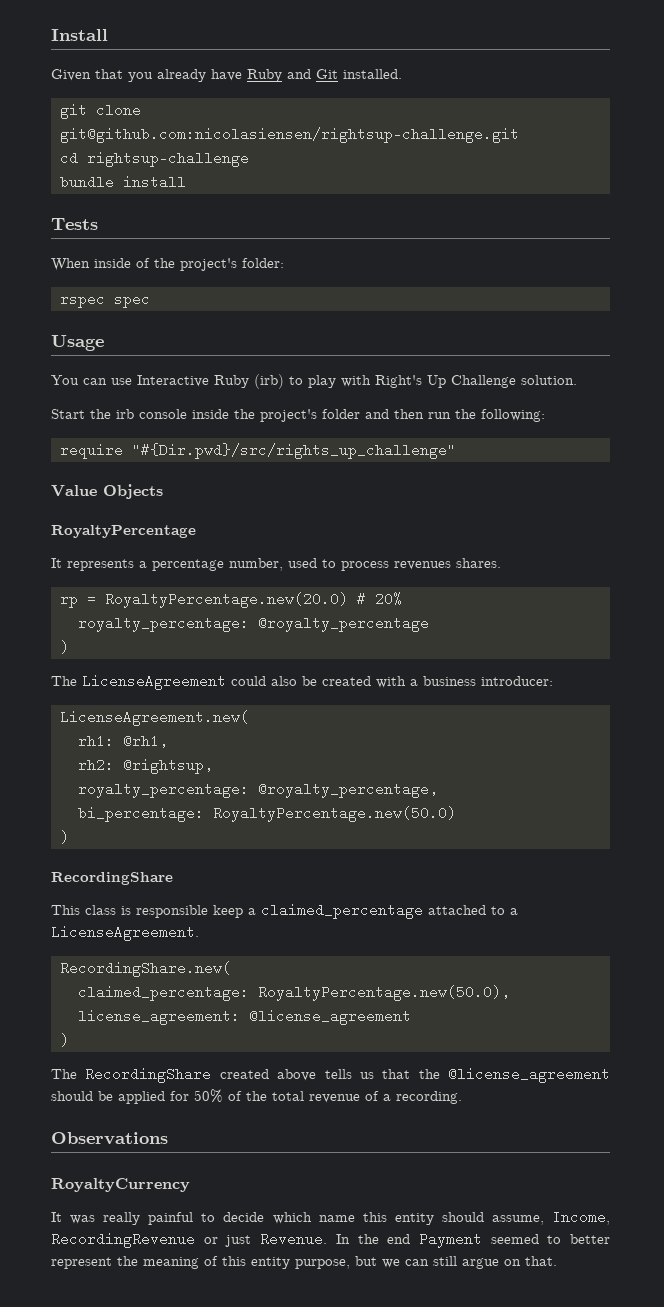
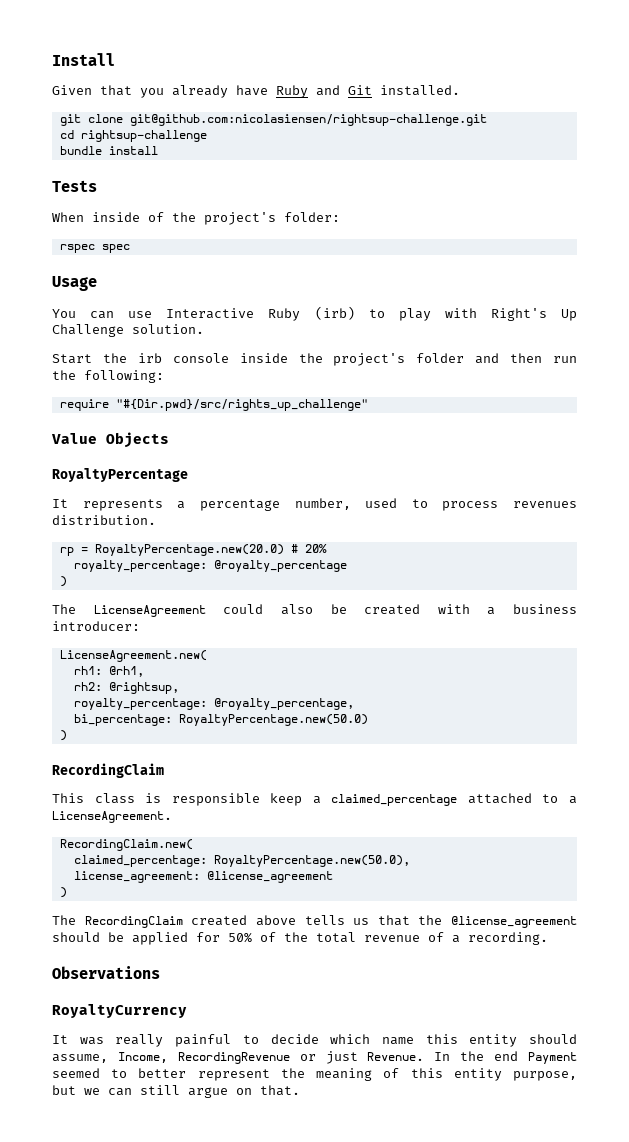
[456,558,501,568] shares. -> [52,515,156,525] distribution.
[51,872,173,885] RecordingShare -> [52,763,164,778] RecordingClaim
[59,961,231,977] RecordingShare.new( -> [59,839,193,851] RecordingClaim.new(
[85,1067,212,1083] RecordingShare -> [84,916,183,928] RecordingClaim

